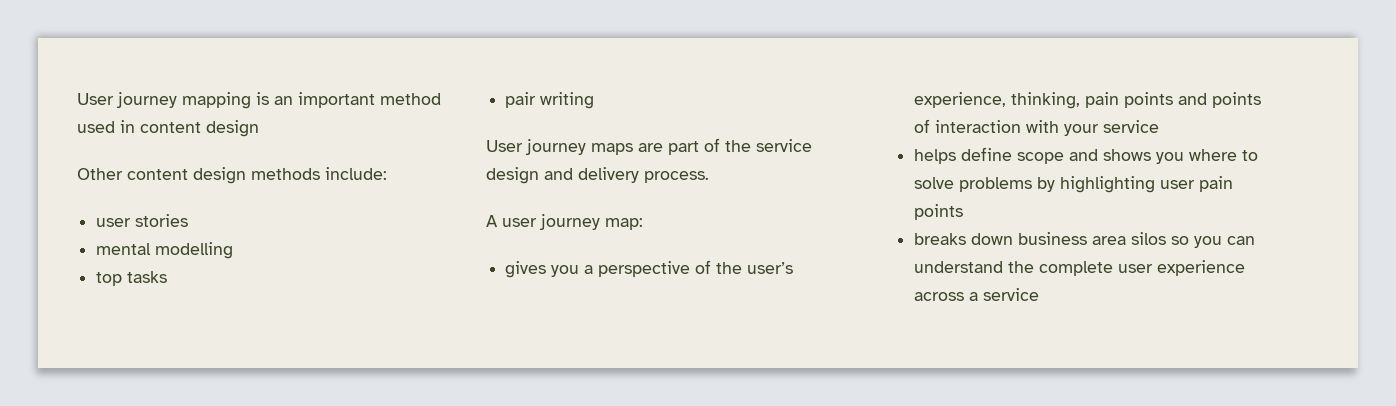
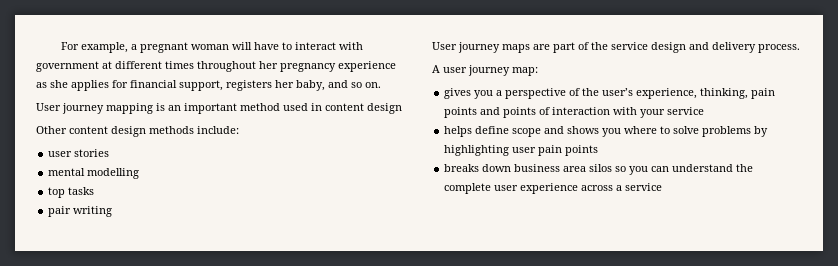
(77, 99) none -> [61,42,364,53] [36,61,396,72] [36,80,381,91] For example, a pregnant woman will have to interact with government at different times throughout her pregnancy experience as she applies for financial support, registers her baby, and so on. //

